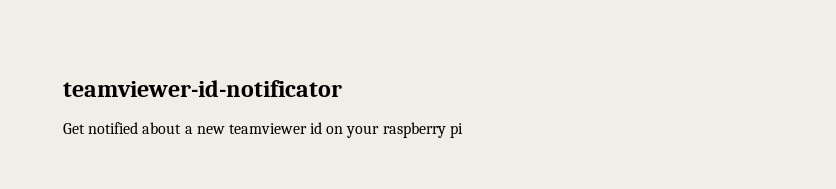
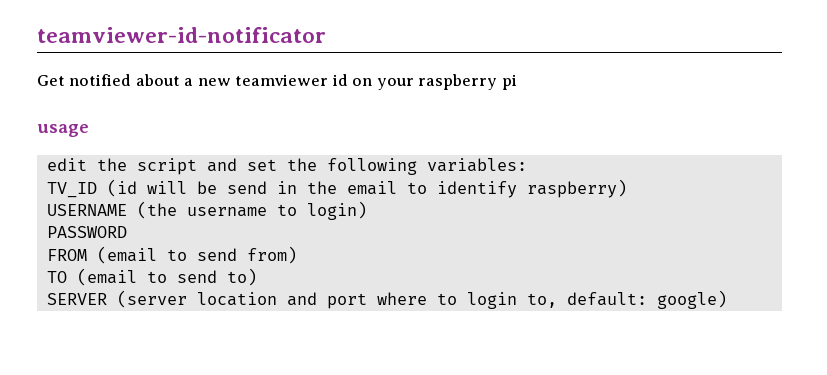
(463, 130) none -> [37,124,89,137] [46,158,527,175] [46,179,627,198] [46,201,367,220] [46,226,127,238] [46,246,297,264] [46,268,257,286] [46,290,727,309] // usage // edit the script and set the following variables: // TV_ID (id will be send in the email to identify raspberry) // USERNAME (the username to login) // PASSWORD // FROM (email to send from) // TO (email to send to) // SERVER (server location and port where to login to, default: google)

